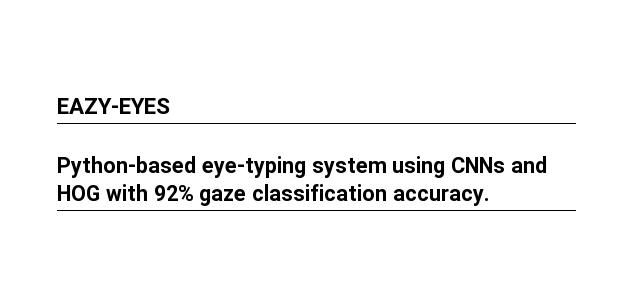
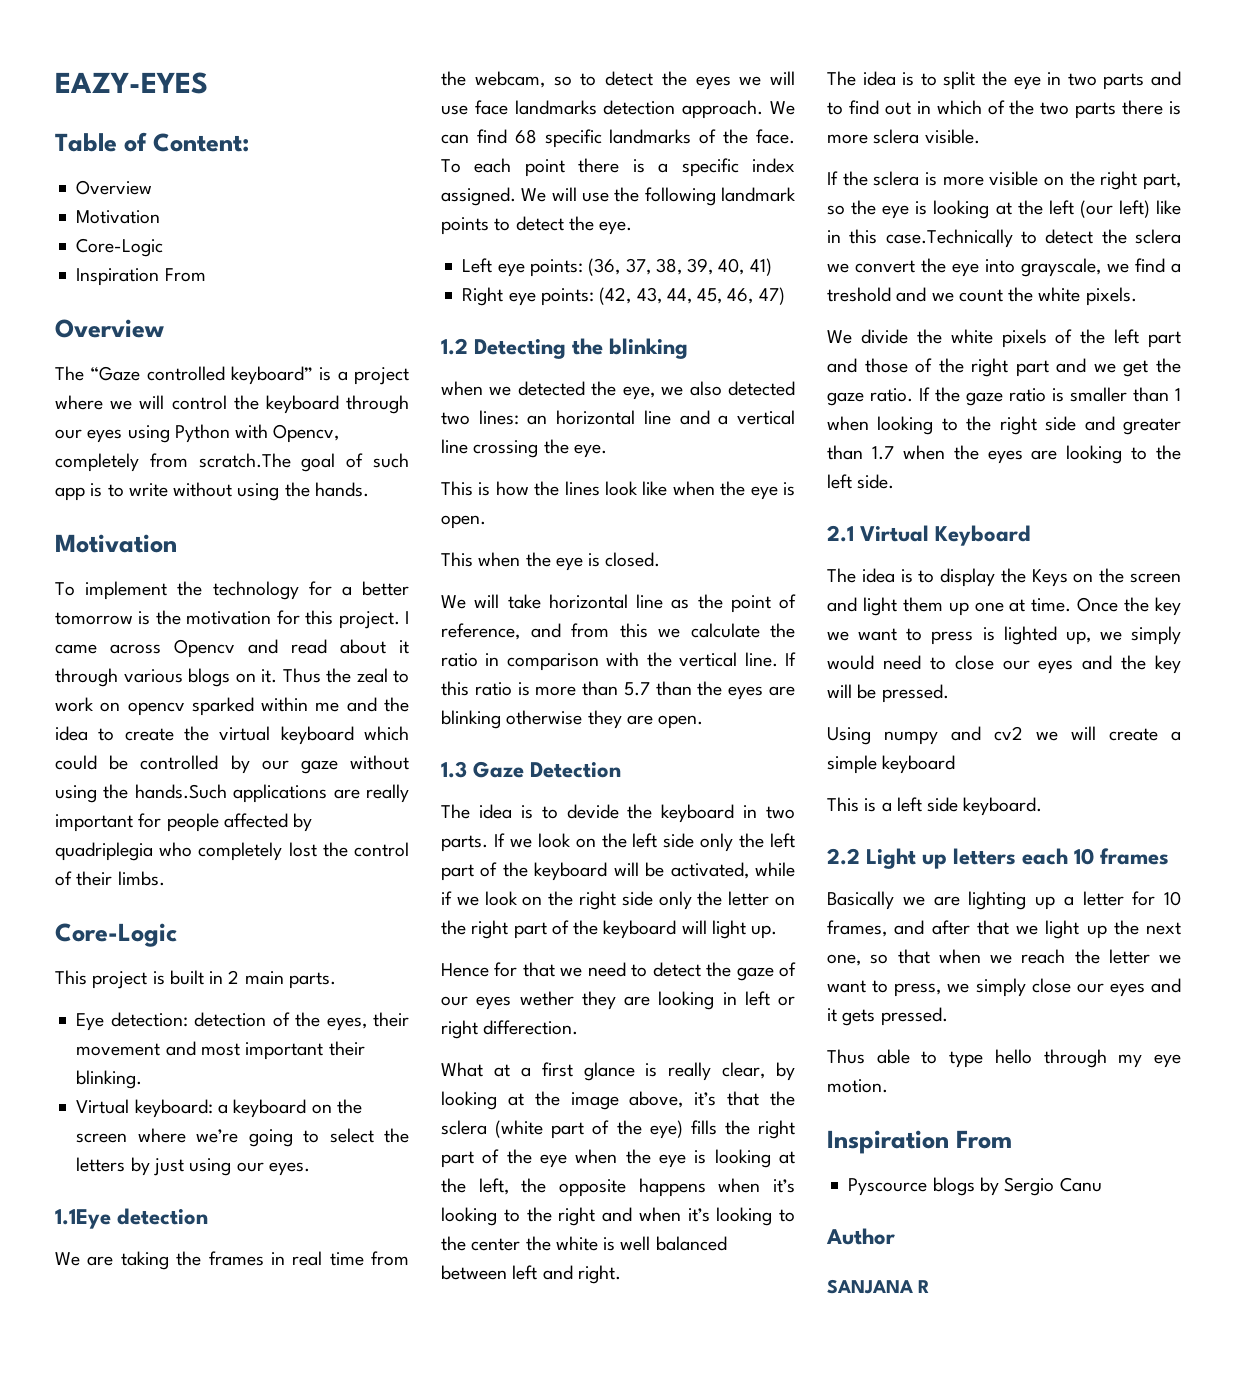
[57,156,548,178] [57,184,491,206] Python-based eye-typing system using CNNs and HOG with 92% gaze classification accuracy. -> [55,132,250,152] [76,180,153,195] [76,210,161,224] [76,238,164,257] [76,268,206,286] [55,319,164,338] [55,366,409,385] [55,395,409,414] [55,424,340,443] [55,453,410,472] [55,482,369,501] [55,534,177,553] [55,581,409,600] [55,610,409,629] [55,639,409,658] [55,668,409,687] [55,697,409,716] [55,726,409,745] [55,755,409,774] [55,784,409,803] [55,813,313,832] [55,842,409,861] [55,871,165,886] [55,923,177,947] [55,970,336,989] [76,1012,410,1031] [76,1041,365,1060] [76,1070,143,1089] [76,1099,362,1118] [76,1128,410,1147] [76,1157,310,1176] [55,1208,209,1229] [55,1251,409,1270] [441,71,795,90] [441,100,795,119] [441,129,795,148] [441,158,795,177] [441,187,796,206] [441,216,633,235] [462,258,772,277] [462,287,785,306] [441,338,689,359] [441,381,795,400] [441,410,795,425] [441,439,607,458] [441,481,795,500] [441,515,486,529] [441,552,661,571] [441,594,796,613] [441,623,795,640] [441,652,796,671] [441,681,795,700] [441,710,704,729] [441,761,622,778] [441,804,795,823] [441,833,795,852] [441,862,795,881] [441,891,795,910] [441,920,778,939] [441,962,796,981] [441,991,795,1010] [441,1020,579,1039] [441,1062,795,1081] [441,1091,795,1110] [441,1120,795,1139] [441,1149,795,1168] [441,1178,795,1197] [441,1207,795,1226] [441,1236,727,1251] [441,1265,621,1284] [827,71,1181,90] [827,100,1181,119] [827,129,980,144] [827,171,1181,190] [827,200,1181,219] [827,229,1181,248] [827,258,1181,277] [827,287,1137,306] [827,329,1181,348] [827,358,1181,377] [827,387,1181,406] [827,416,1181,435] [827,445,1181,464] [827,474,895,489] [827,525,1032,546] [827,568,1181,587] [827,597,1181,616] [827,626,1181,645] [827,655,1181,674] [827,684,949,703] [827,726,1181,745] [827,755,956,774] [827,797,1043,816] [827,848,1170,869] [827,891,1181,910] [827,920,1181,939] [827,949,1181,966] [827,978,1181,997] [827,1007,948,1026] [827,1049,1181,1068] [827,1079,888,1093] [827,1130,1013,1154] [848,1177,1102,1196] [826,1228,895,1245] [827,1279,931,1294] Table of Content: // Overview // Motivation // Core-Logic // Inspiration From // Overview // The “Gaze controlled keyboard” is a project where we will control the keyboard through our eyes using Python with Opencv, completely from scratch.The goal of such app is to write without using the hands. // Motivation // To implement the technology for a better tomorrow is the motivation for this project. I came across Opencv and read about it through various blogs on it. Thus the zeal to work on opencv sparked within me and the idea to create the virtual keyboard which could be controlled by our gaze without using the hands.Such applications are really important for people affected by quadriplegia who completely lost the control of their limbs. // Core-Logic // This project is built in 2 main parts. // Eye detection: detection of the eyes, their movement and most important their blinking. // Virtual keyboard: a keyboard on the screen where we’re going to select the letters by just using our eyes. // 1.1Eye detection // We are taking the frames in real time from the webcam, so to detect the eyes we will use face landmarks detection approach. We can find 68 specific landmarks of the face. To each point there is a specific index assigned. We will use the following landmark points to detect the eye. // Left eye points: (36, 37, 38, 39, 40, 41) // Right eye points: (42, 43, 44, 45, 46, 47) // 1.2 Detecting the blinking // when we detected the eye, we also detected two lines: an horizontal line and a vertical line crossing the eye. // This is how the lines look like when the eye is open. // This when the eye is closed. // We will take horizontal line as the point of reference, and from this we calculate the ratio in comparison with the vertical line. If this ratio is more than 5.7 than the eyes are blinking otherwise they are open. // 1.3 Gaze Detection // The idea is to devide the keyboard in two parts. If we look on the left side only the left part of the keyboard will be activated, while if we look on the right side only the letter on the right part of the keyboard will light up. // Hence for that we need to detect the gaze of our eyes wether they are looking in left or right differection. // What at a first glance is really clear, by looking at the image above, it’s that the sclera (white part of the eye) fills the right part of the eye when the eye is looking at the left, the opposite happens when it’s looking to the right and when it’s looking to the center the white is well balanced between left and right. // The idea is to split the eye in two parts and to find out in which of the two parts there is more sclera visible. // If the sclera is more visible on the right part, so the eye is looking at the left (our left) like in this case.Technically to detect the sclera we convert the eye into grayscale, we find a treshold and we count the white pixels. // We divide the white pixels of the left part and those of the right part and we get the gaze ratio. If the gaze ratio is smaller than 1 when looking to the right side and greater than 1.7 when the eyes are looking to the left side. // 2.1 Virtual Keyboard // The idea is to display the Keys on the screen and light them up one at time. Once the key we want to press is lighted up, we simply would need to close our eyes and the key will be pressed. // Using numpy and cv2 we will create a simple keyboard // This is a left side keyboard. // 2.2 Light up letters each 10 frames // Basically we are lighting up a letter for 10 frames, and after that we light up the next one, so that when we reach the letter we want to press, we simply close our eyes and it gets pressed. // Thus able to type hello through my eye motion. // Inspiration From // Pyscource blogs by Sergio Canu // Author // SANJANA R

